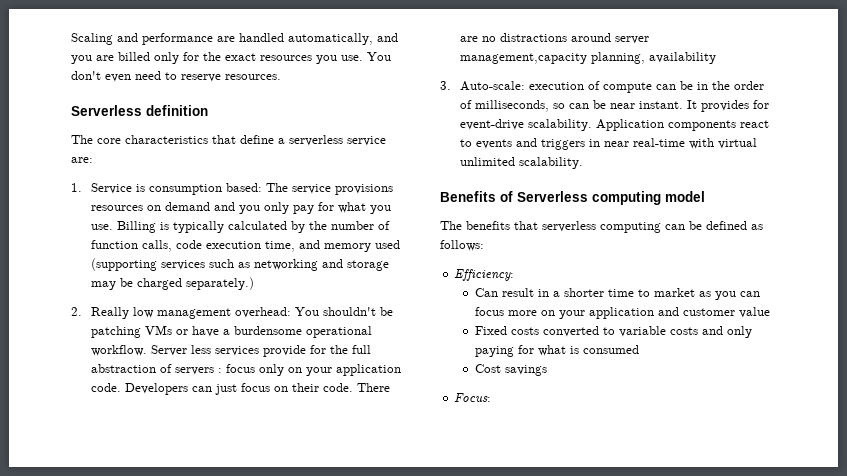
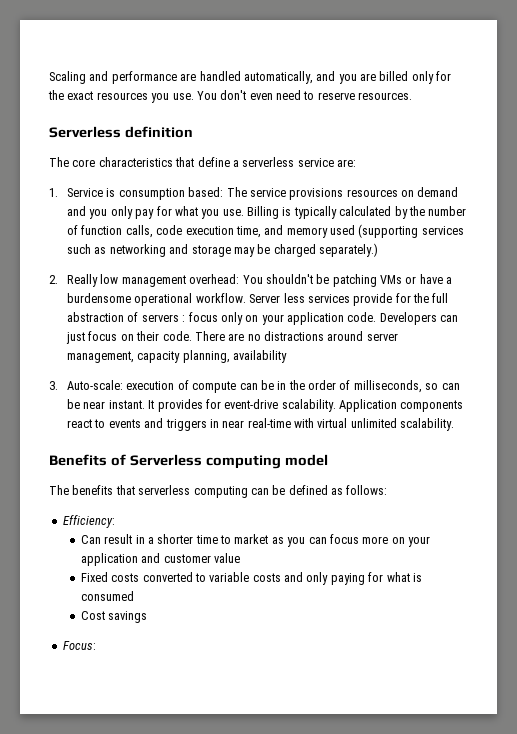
[460,53,588,64] management,capacity -> [67,351,181,363] management, capacity

